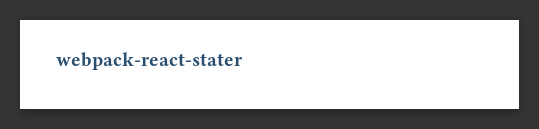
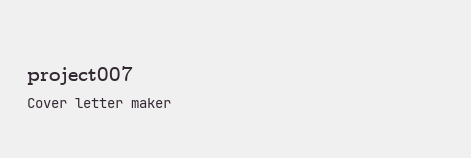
[56,52,243,70] webpack-react-stater -> [27,66,133,85] [27,98,171,108] project007 // Cover letter maker

